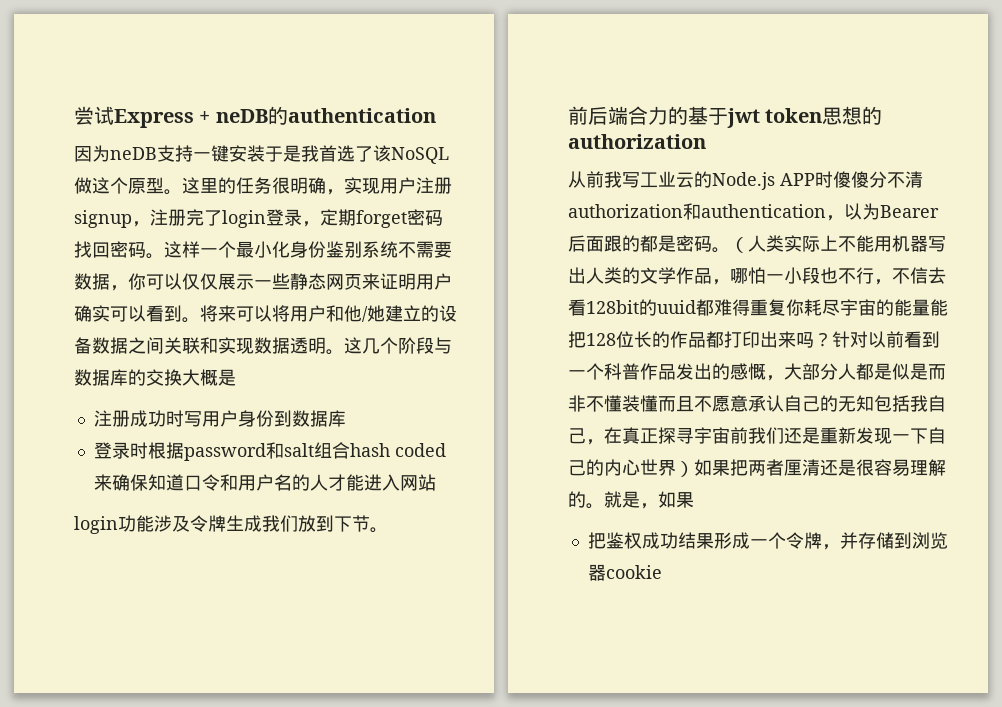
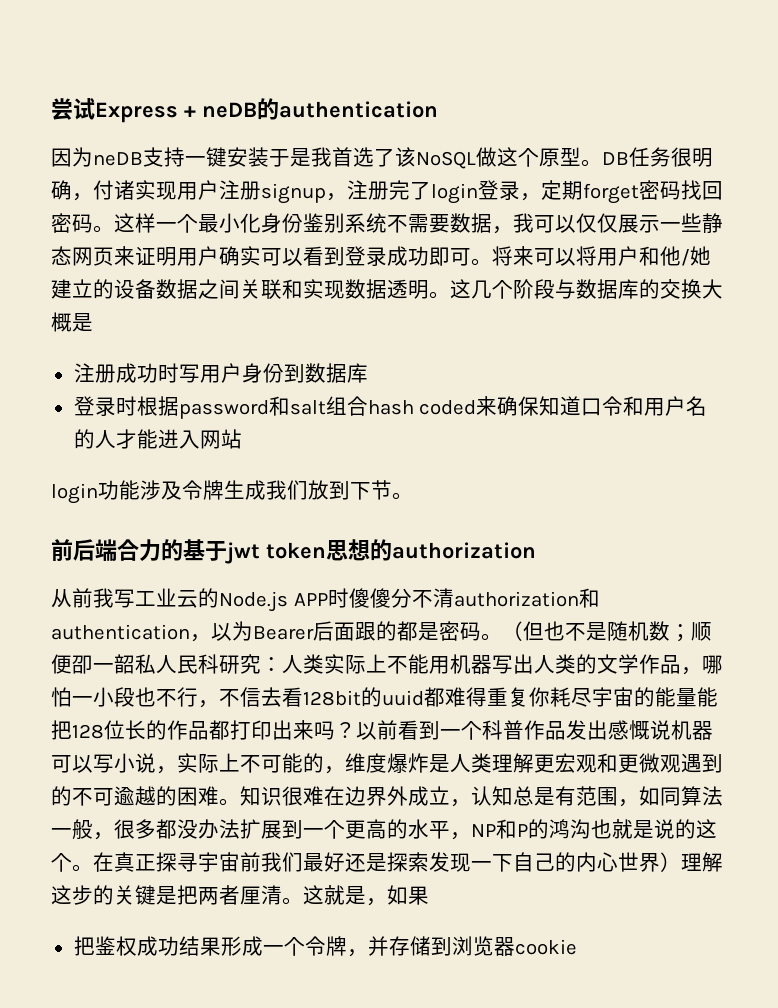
[182,177,236,194] 这里的 -> [602,152,629,165] DB
(344, 192) none -> [93,180,135,200] 付诸
[128,273,146,290] 你 -> [513,213,534,233] 我
(182, 313) none -> [345,246,471,266] 登录成功即可
(748, 245) none -> [523,621,712,642] [51,654,282,674] 但也不是随机数；顺便卲一韶私人民科研究：
[832,331,868,348] 针对 -> (356, 730) none
[712,363,946,381] [568,395,946,412] [568,428,604,445] 的感慨，大部分人都是似是而非不懂装懂而且不愿意承认自己的无知包括我自己， -> [608,720,713,740] [51,753,723,774] [51,786,723,807] [51,819,717,840] [51,853,93,872] 感慨说机器可以写小说，实际上不可能的，维度爆炸是人类理解更宏观和更微观遇到的不可逾越的困难。知识很难在边界外成立，认知总是有范围，如同算法一般，很多都没办法扩展到一个更高的水平，NP和P的鸿沟也就是说的这个。
[784,427,856,444] 还是重新 -> [303,852,429,872] 最好还是探索
[694,459,946,476] [568,491,604,509] 如果把两者厘清还是很容易理解的。 -> [681,852,723,872] [51,885,324,905] 理解这步的关键是把两者厘清。这

